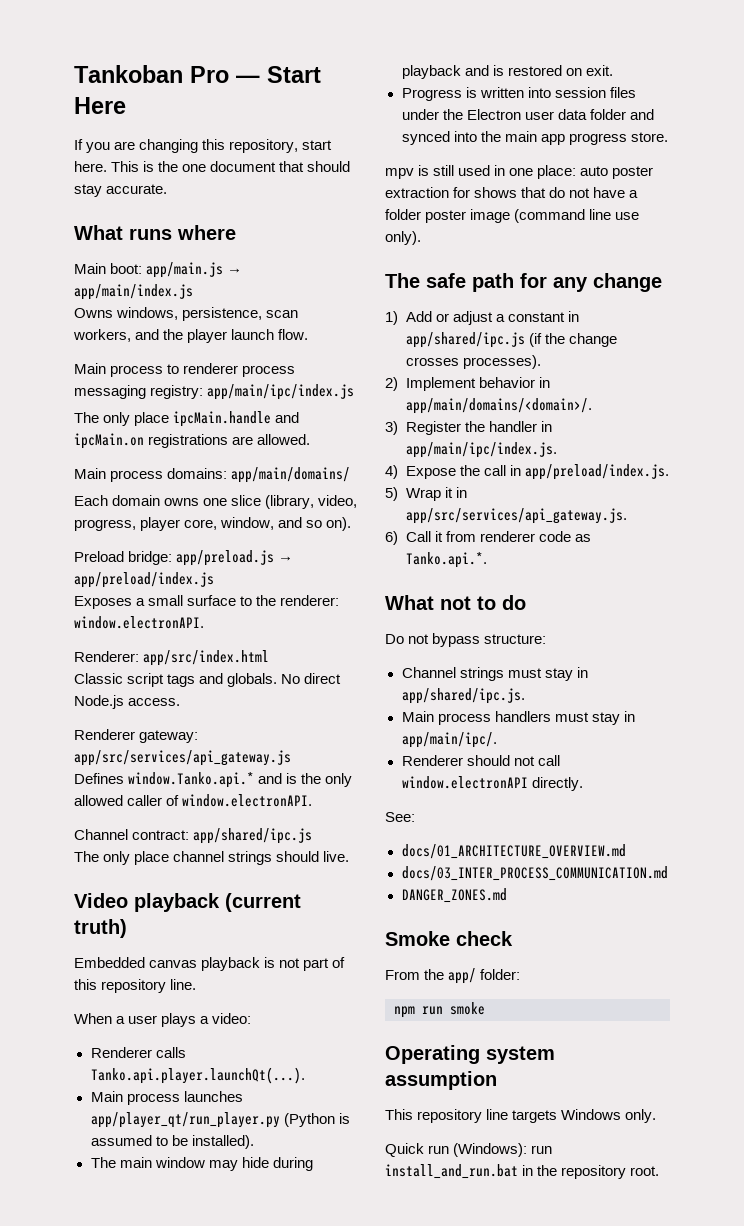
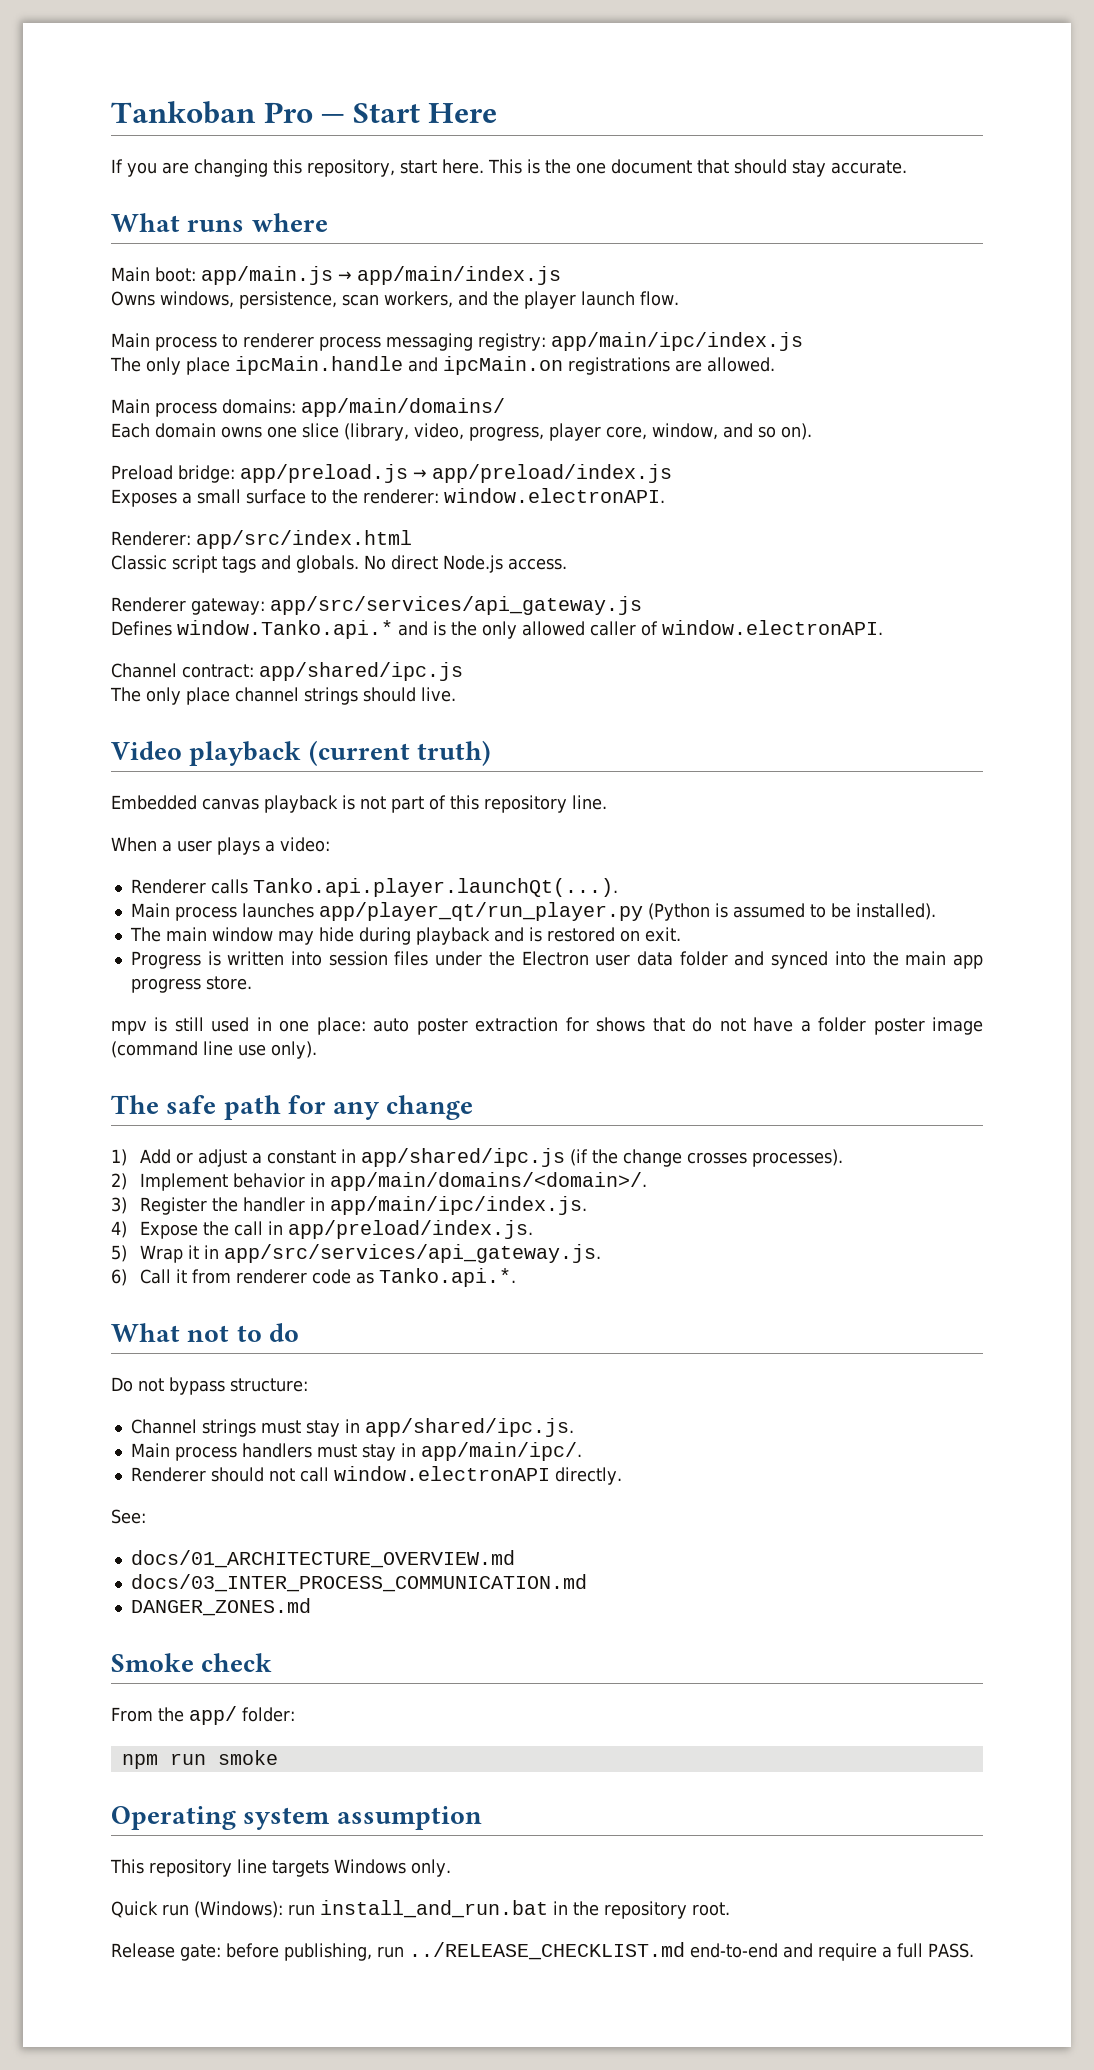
(660, 1171) none -> [111,1942,974,1961] // Release gate: before publishing, run ../RELEASE_CHECKLIST.md end-to-end and require a full PASS.

